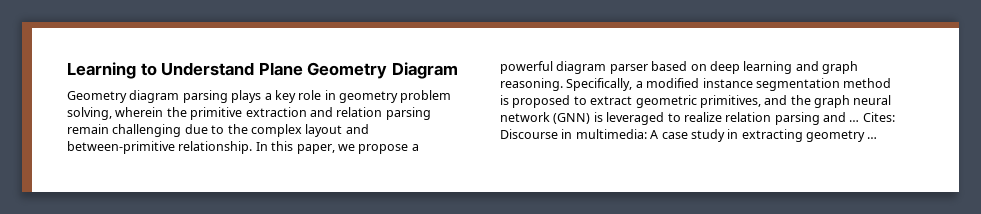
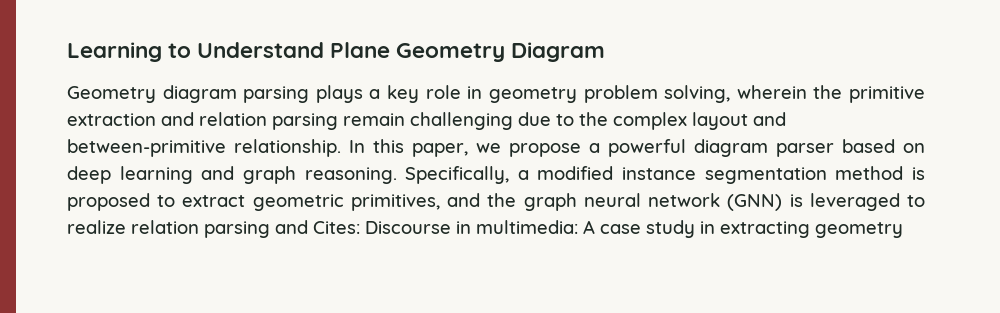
[849,120,860,122] … -> (308, 227) none
[867,137,878,139] … -> (903, 230) none

